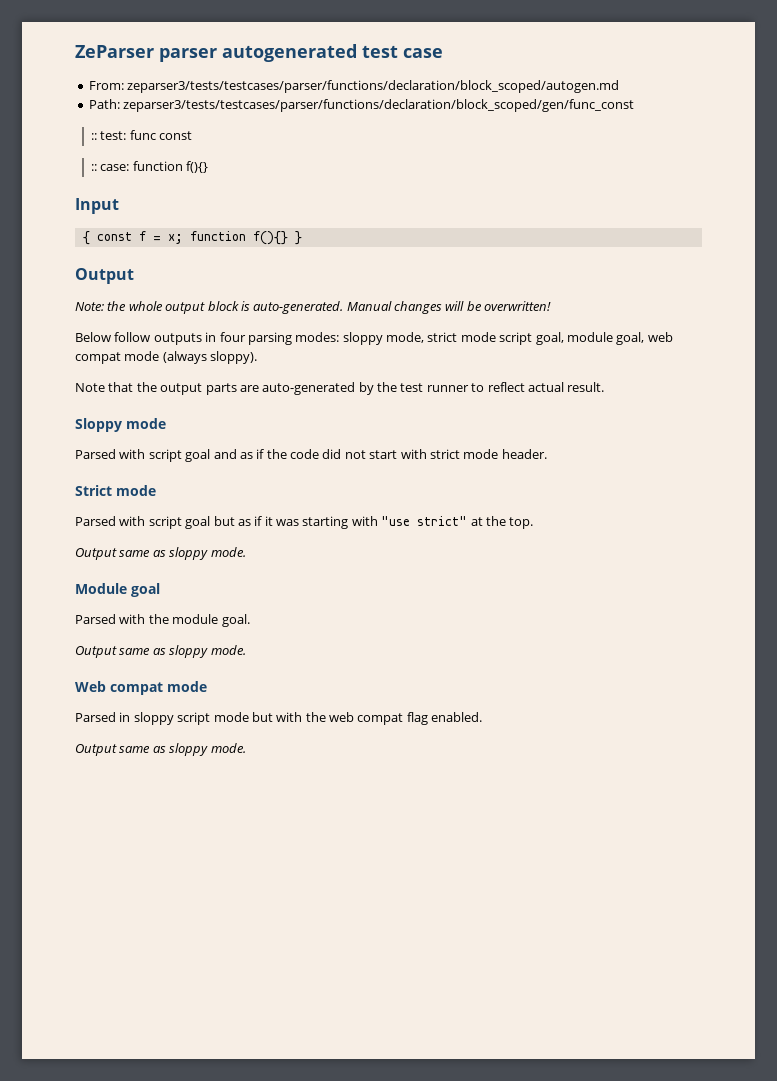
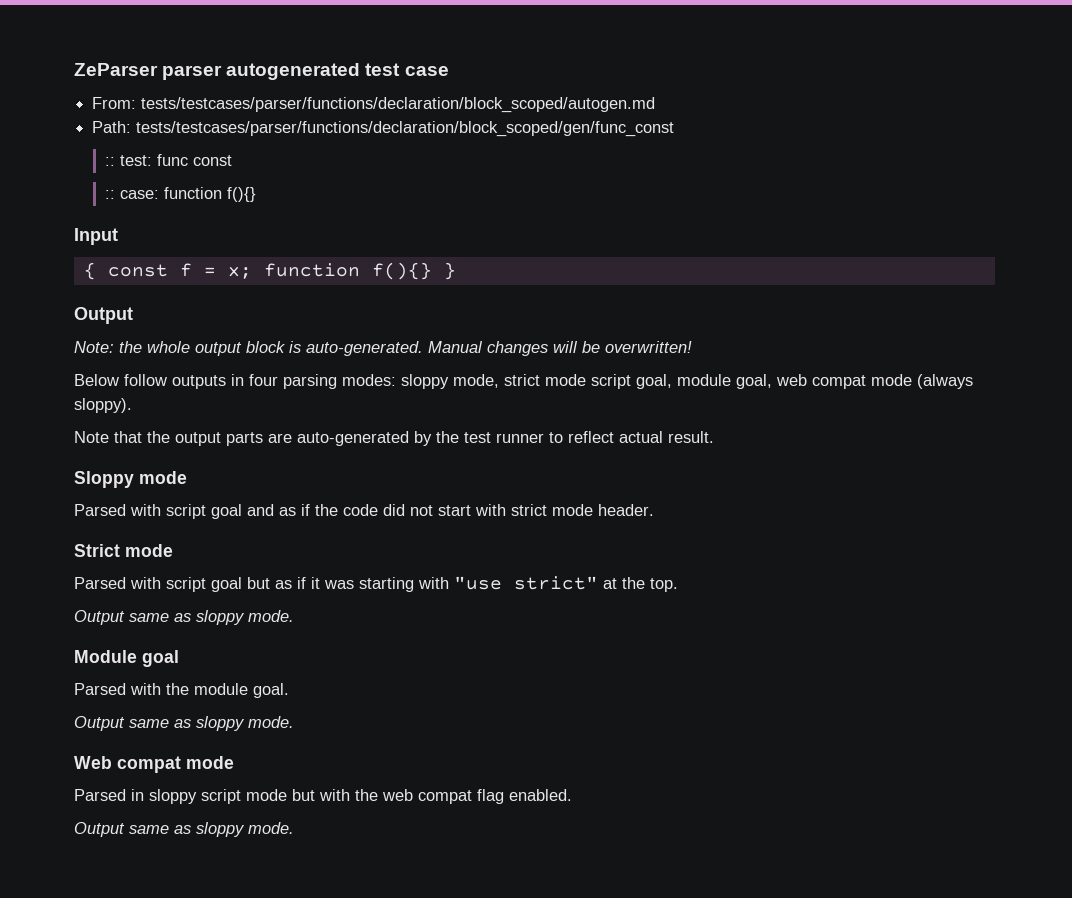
[127,80,620,93] zeparser3/tests/testcases/parser/functions/declaration/block_scoped/autogen.md -> [141,97,656,113] tests/testcases/parser/functions/declaration/block_scoped/autogen.md
[123,99,635,112] zeparser3/tests/testcases/parser/functions/declaration/block_scoped/gen/func_const -> [136,121,675,137] tests/testcases/parser/functions/declaration/block_scoped/gen/func_const

